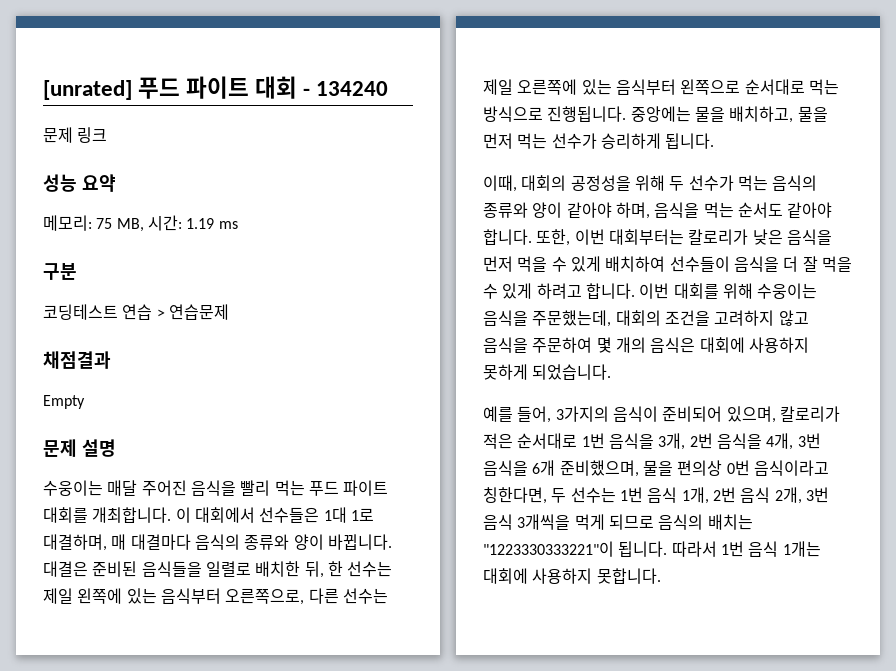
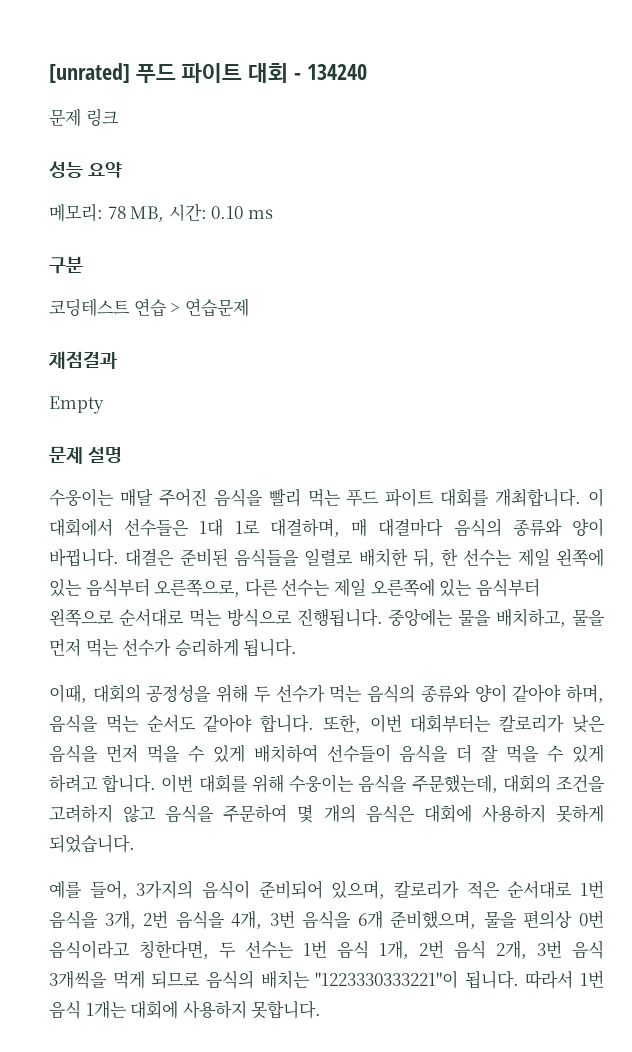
[96,218,113,229] 75 -> [107,206,126,219] 78
[186,218,215,229] 1.19 -> [211,206,244,219] 0.10

